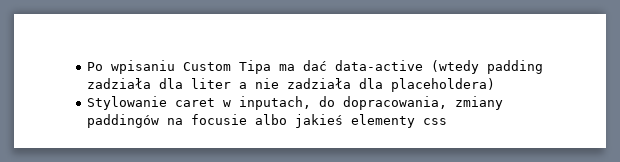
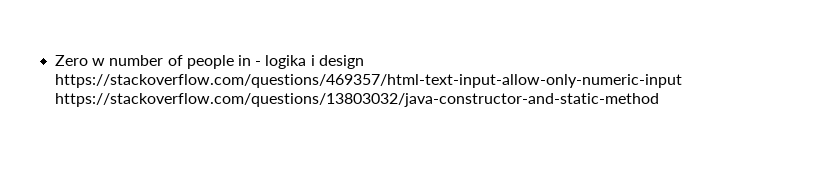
[87,60,544,74] [87,78,496,92] [87,96,504,110] [87,114,448,128] Po wpisaniu Custom Tipa ma dać data-active (wtedy padding zadziała dla liter a nie zadziała dla placeholdera) // Stylowanie caret w inputach, do dopracowania, zmiany paddingów na focusie albo jakieś elementy css -> [55,55,364,69] [55,74,683,88] [55,93,660,107] Zero w number of people in - logika i design https://stackoverflow.com/questions/469357/html-text-input-allow-only-numeric-input https://stackoverflow.com/questions/13803032/java-constructor-and-static-method

